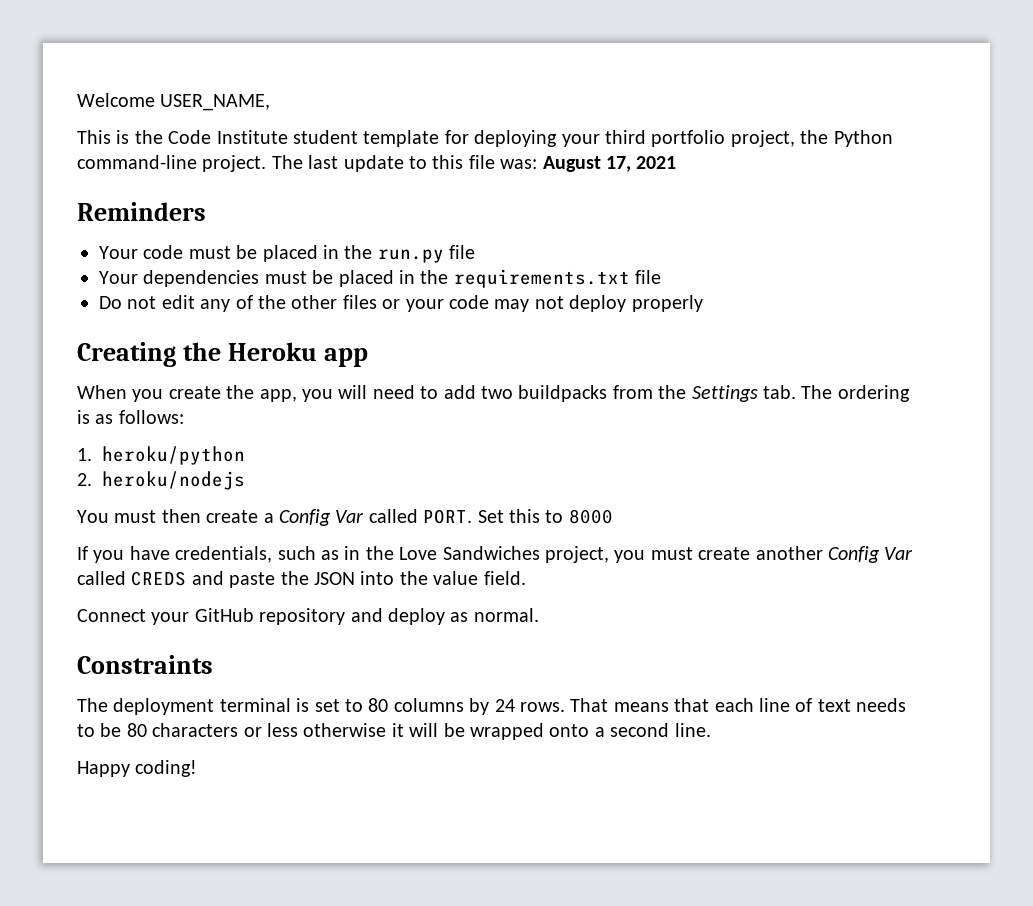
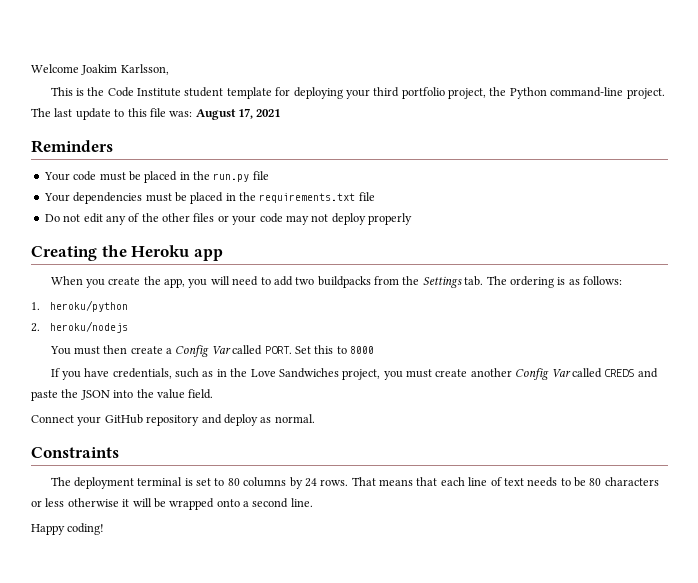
[160,94,271,111] USER_NAME, -> [81,64,169,75] Joakim Karlsson,

